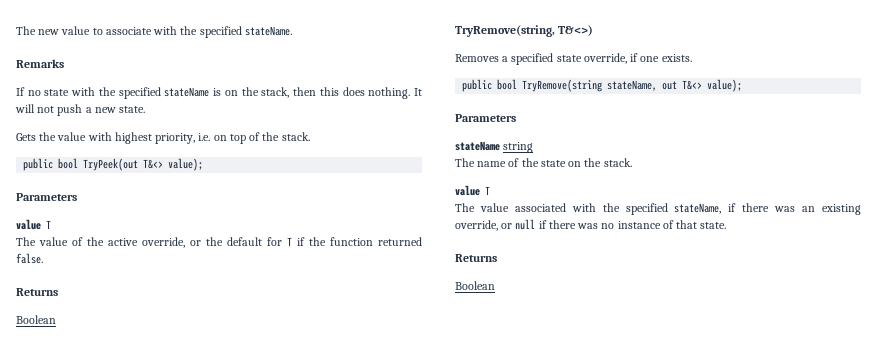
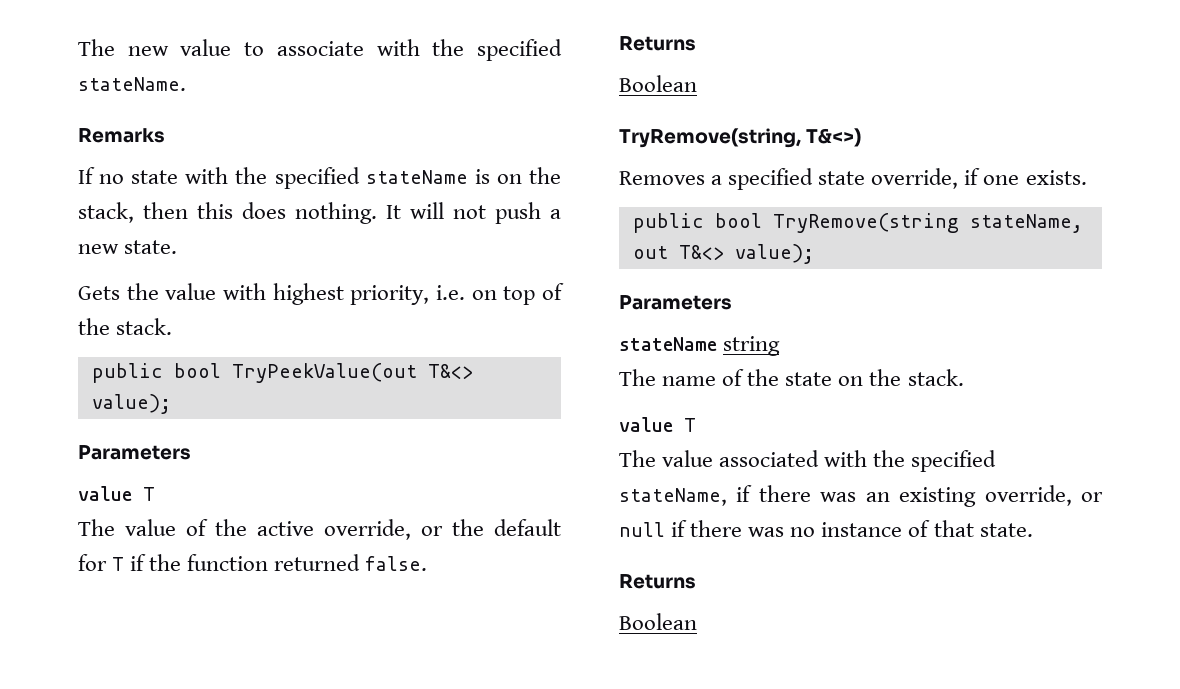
[83,158,139,171] TryPeek(out -> [231,363,417,383] TryPeekValue(out

